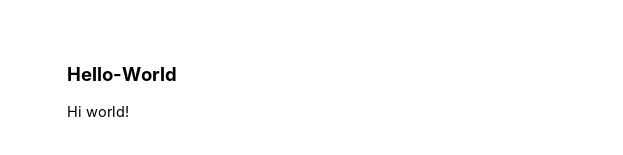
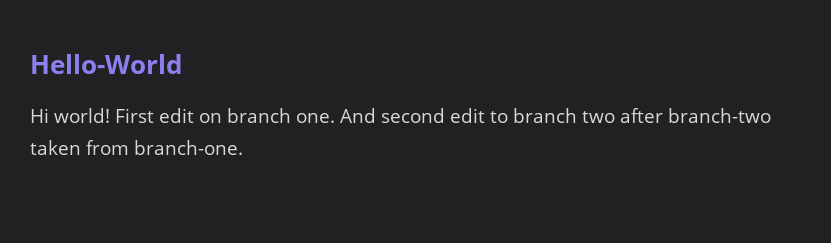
(129, 111) none -> [115,108,771,123] [30,140,243,155] First edit on branch one. And second edit to branch two after branch-two taken from branch-one.

